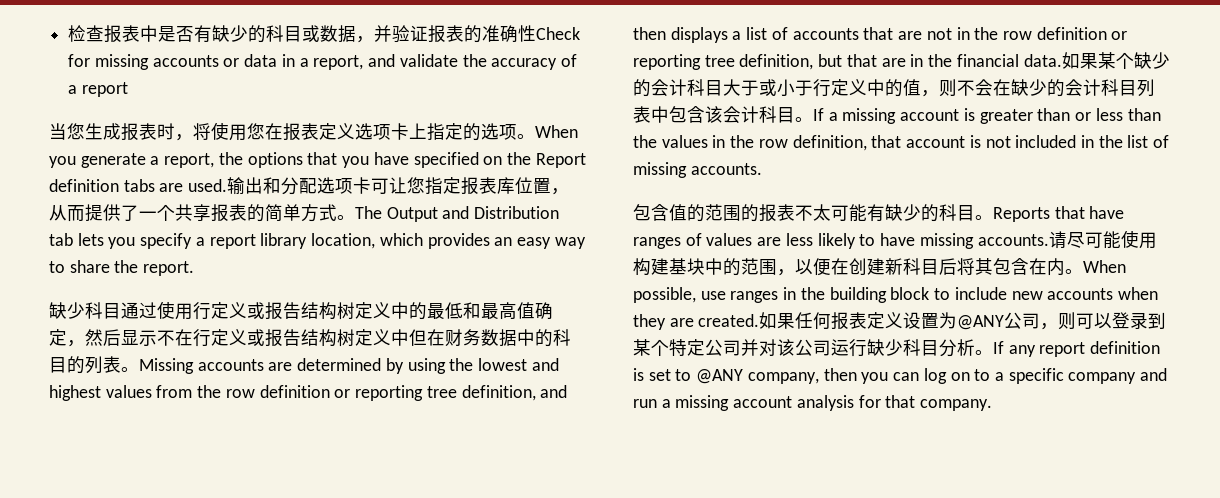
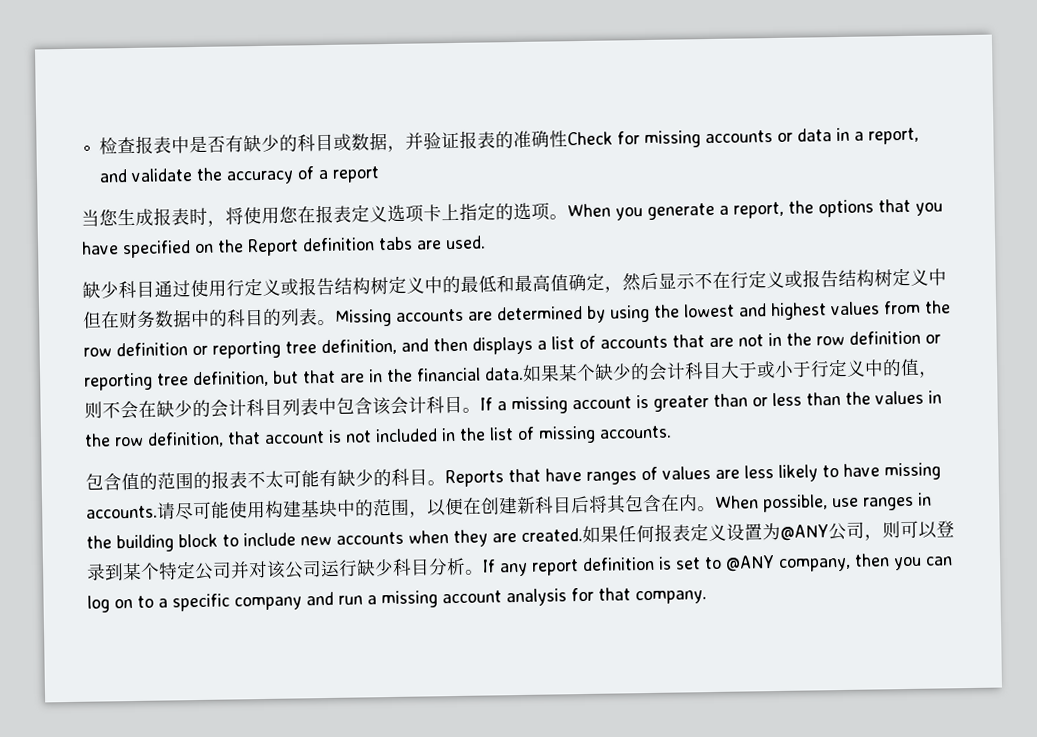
[227,177,570,195] [49,204,560,222] [49,233,586,249] [49,260,195,276] 输出和分配选项卡可让您指定报表库位置，从而提供了一个共享报表的简单方式。The Output and Distribution tab lets you specify a report library location, which provides an easy way to share the report. -> (486, 242) none

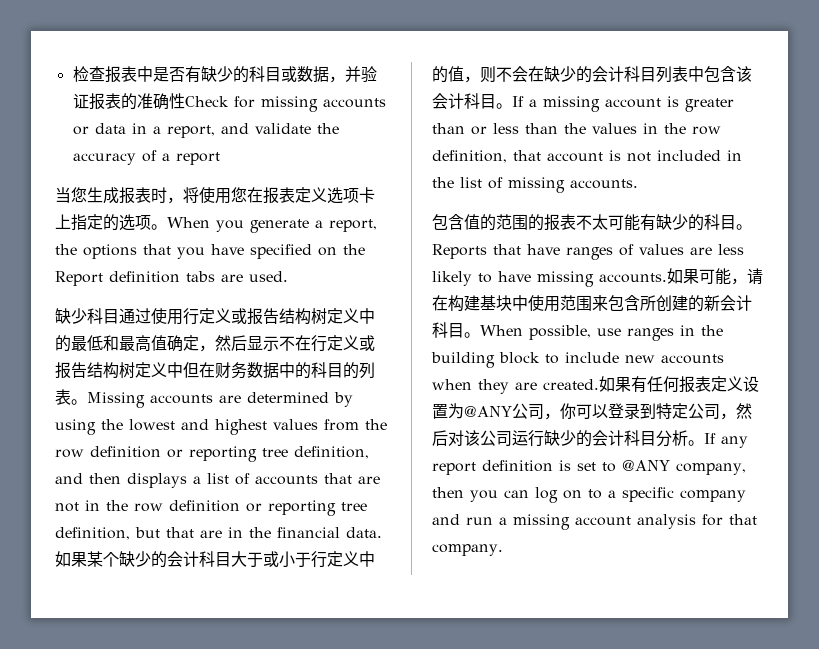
[157,494,698,521] 请尽可能使用构建基块中的范围，以便在创建新科目后将其包含在内 -> [667,268,763,285] [432,295,752,312] [432,322,464,338] 如果可能，请在构建基块中使用范围来包含所创建的新会计科目
(619, 534) none -> [631,376,647,393] 有
[882,521,901,539] 则 -> [560,403,576,419] 你
[122,562,160,581] 某个 -> (656, 411) none
[230,561,250,579] 并 -> [720,403,752,420] [432,430,448,446] ，然后
(394, 567) none -> [576,430,624,447] 的会计

